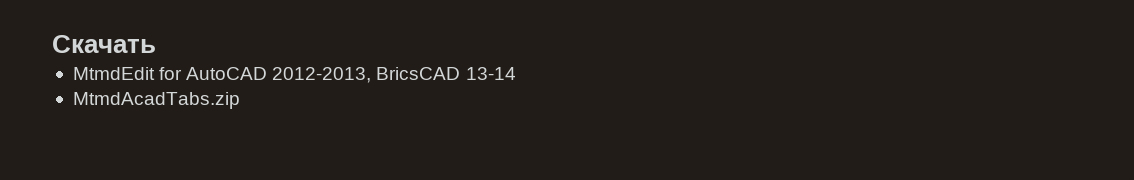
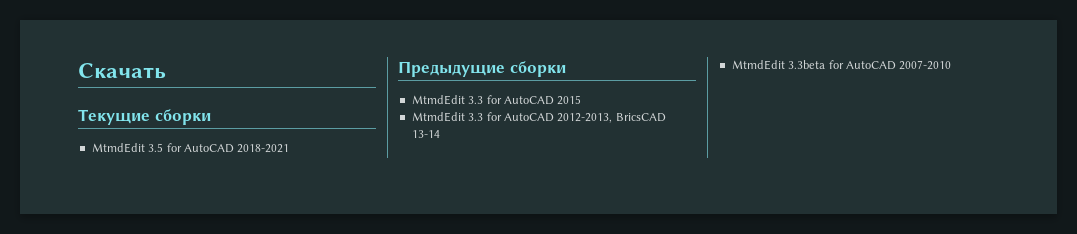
[72,67,155,80] // MtmdEdit -> [78,109,211,125] [91,143,290,153] [398,61,566,77] [411,95,582,105] [411,112,484,122] // Текущие сборки // MtmdEdit 3.5 for AutoCAD 2018-2021 // Предыдущие сборки // MtmdEdit 3.3 for AutoCAD 2015 // MtmdEdit 3.3
[72,92,240,109] MtmdAcadTabs.zip -> [731,60,952,70] MtmdEdit 3.3beta for AutoCAD 2007-2010

